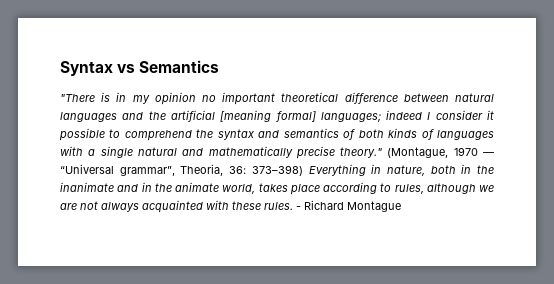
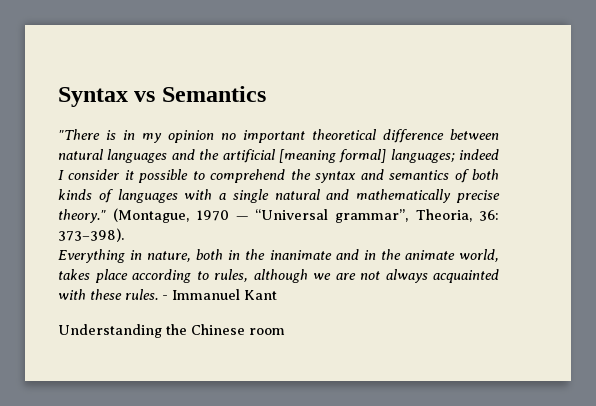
[251,165,303,176] 373–398) -> [58,228,124,242] 373–398). //
[304,200,401,212] Richard Montague -> [172,289,277,300] [58,324,285,338] Immanuel Kant // Understanding the Chinese room

